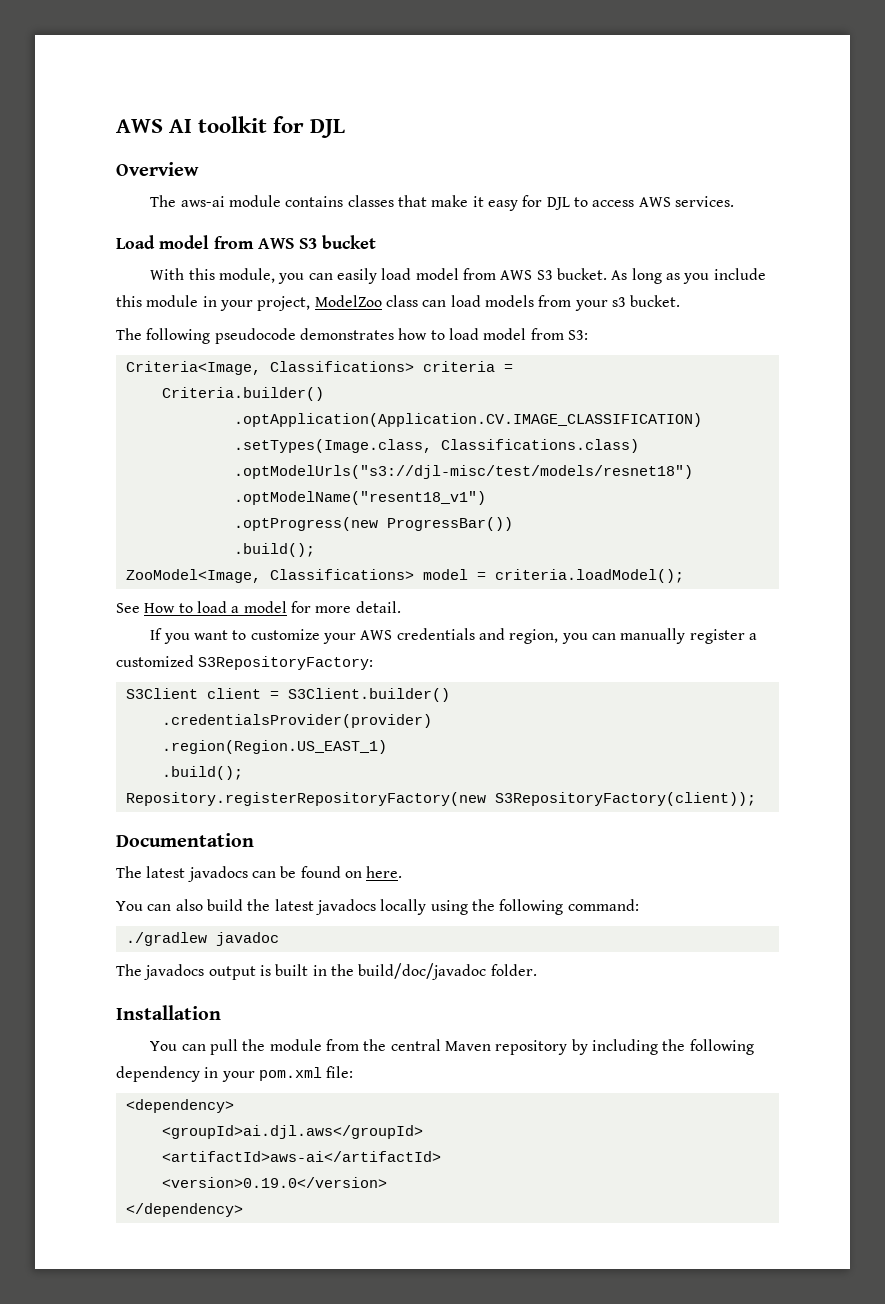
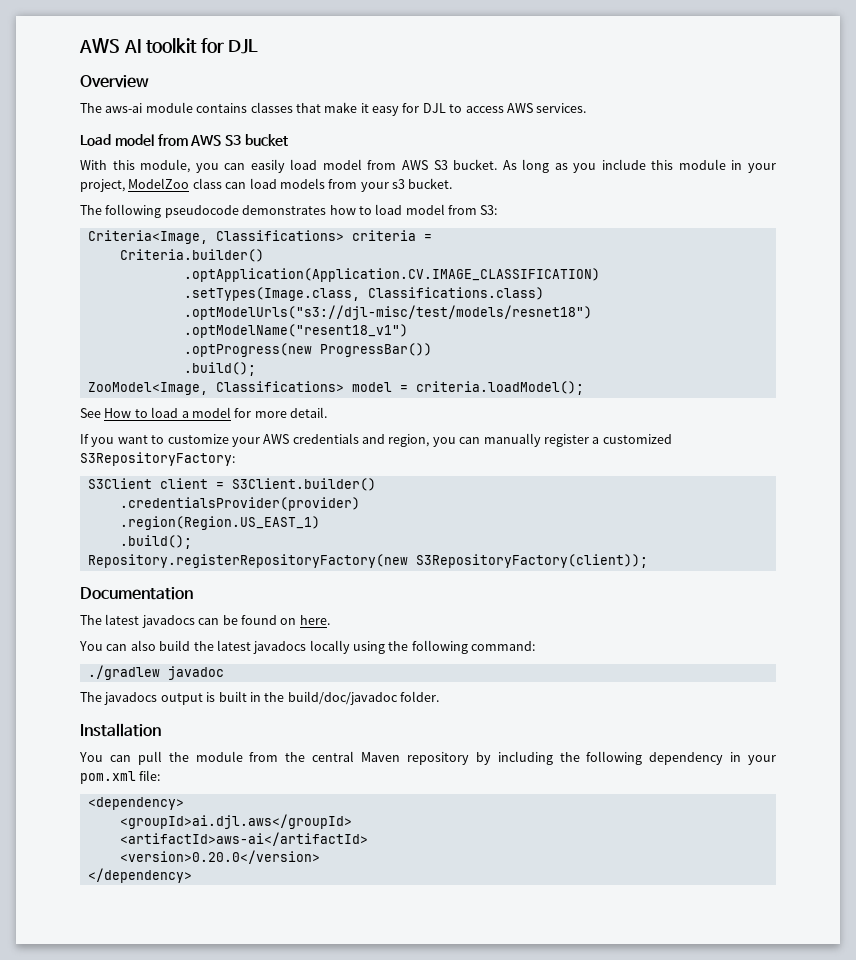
[161,1177,387,1188] <version>0.19.0</version> -> [119,850,320,864] <version>0.20.0</version>

